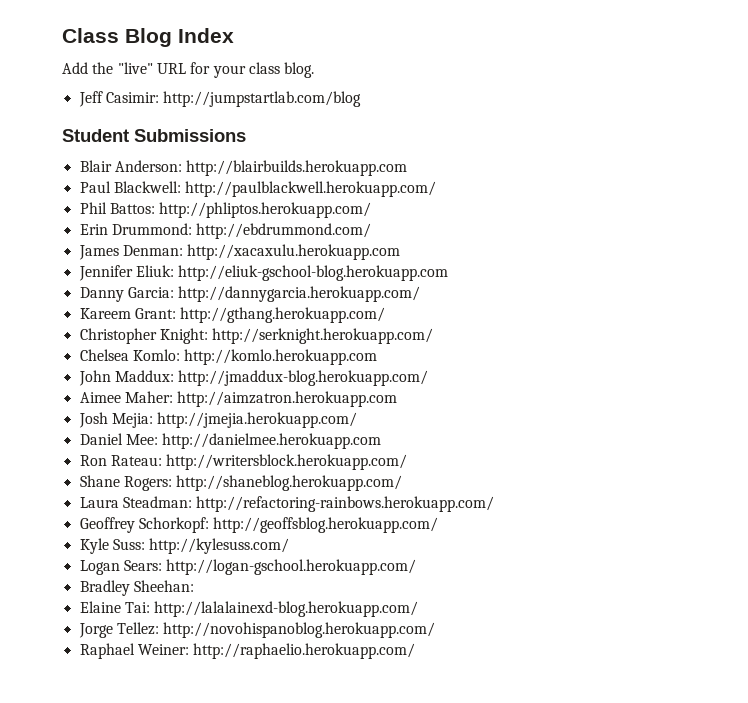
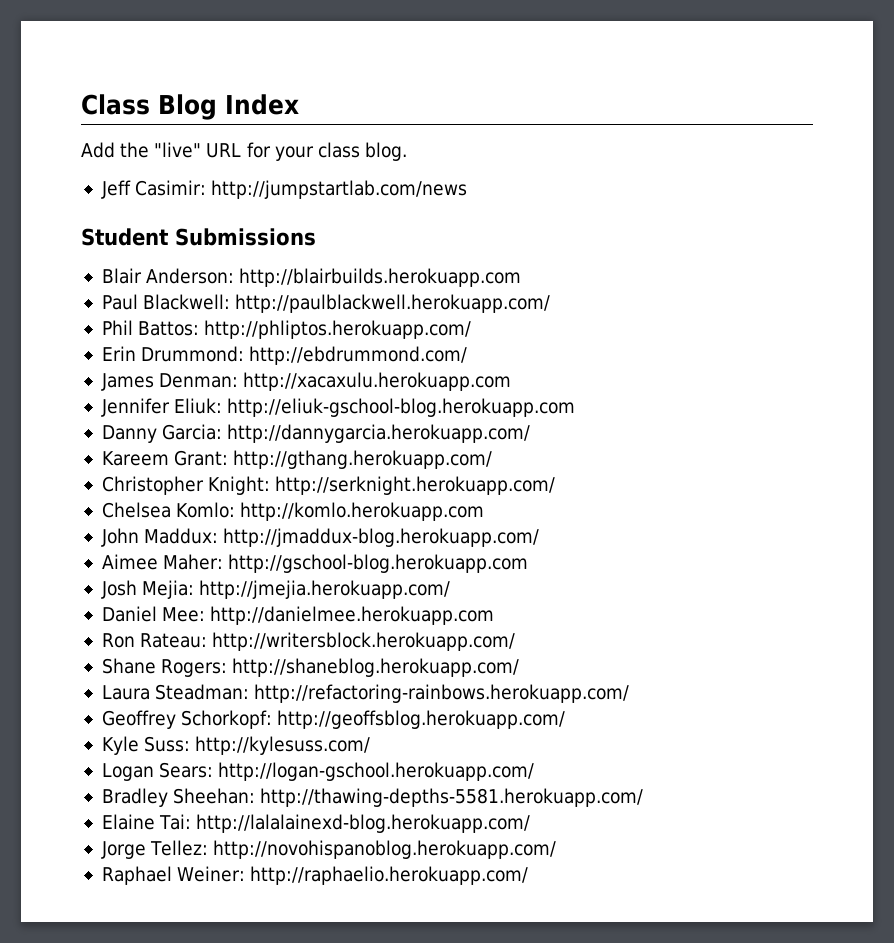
[163,91,362,107] http://jumpstartlab.com/blog -> [211,180,468,199] http://jumpstartlab.com/news
[177,391,398,407] http://aimzatron.herokuapp.com -> [228,554,529,573] http://gschool-blog.herokuapp.com
(194, 586) none -> [260,788,644,807] http://thawing-depths-5581.herokuapp.com/

